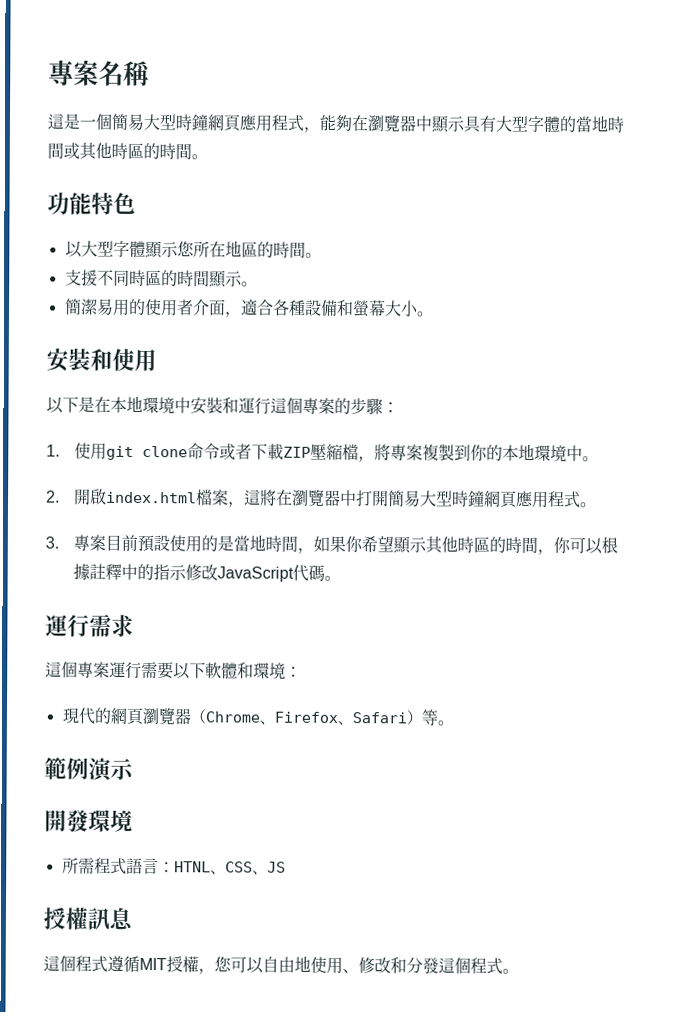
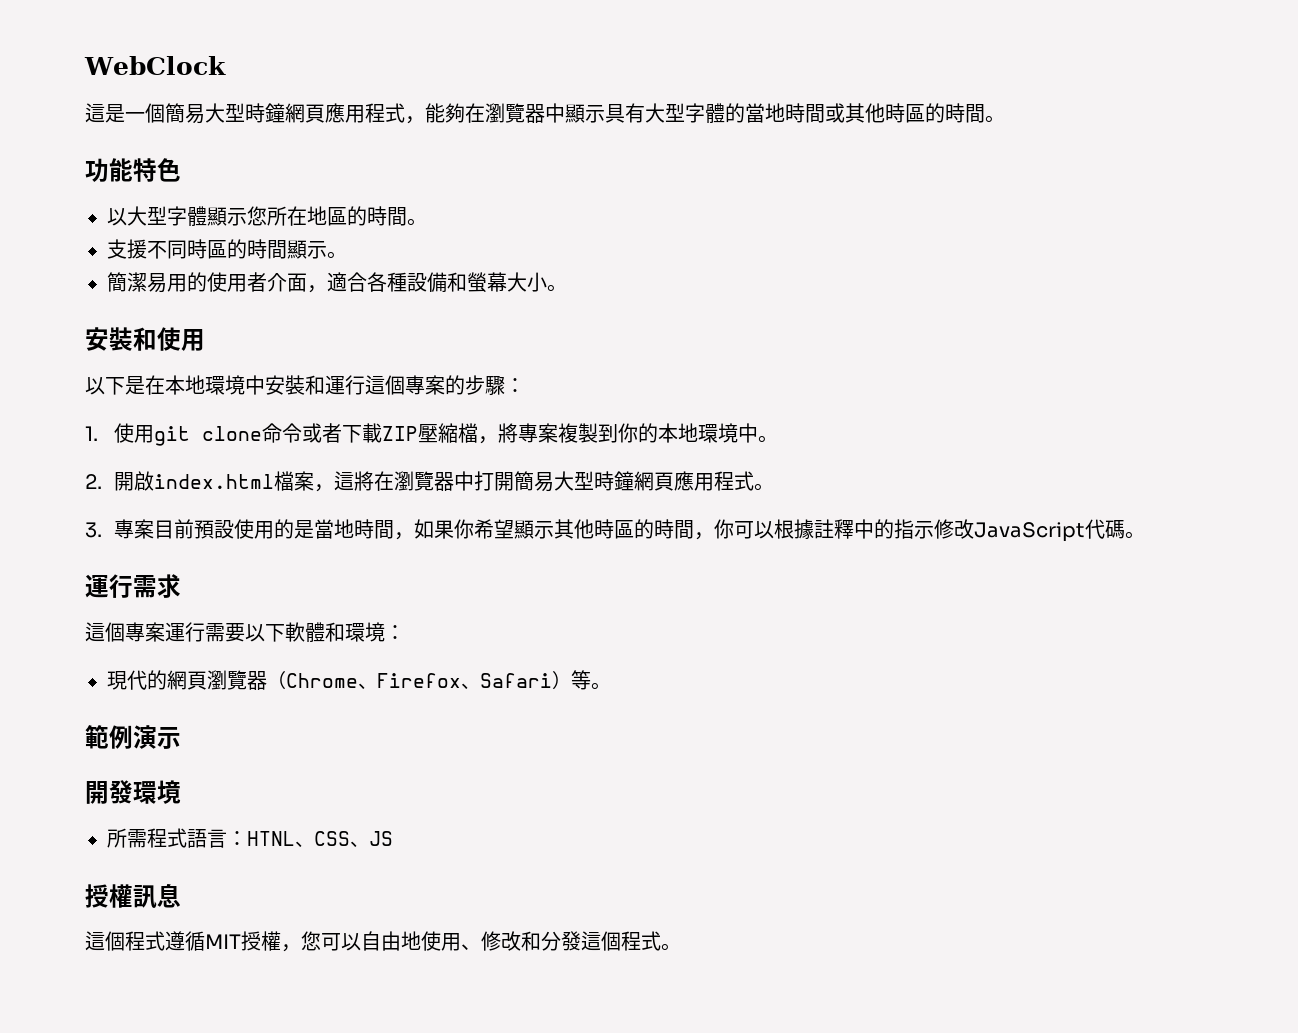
[48,60,151,87] 專案名稱 -> [84,56,226,75] WebClock

